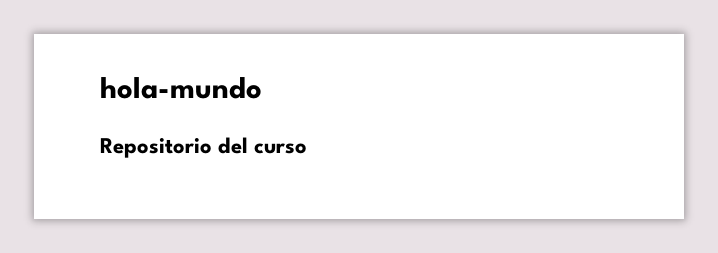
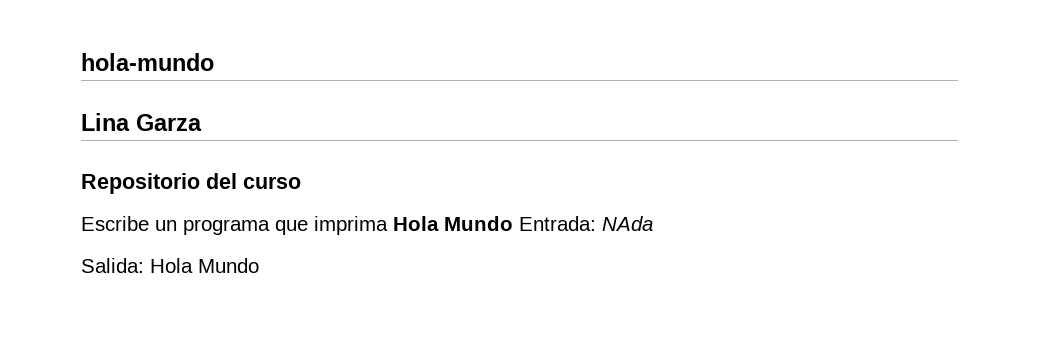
(262, 88) none -> [81,113,202,131] // Lina Garza
(308, 148) none -> [81,216,653,235] [81,258,259,273] // Escribe un programa que imprima Hola Mundo Entrada: NAda // Salida: Hola Mundo

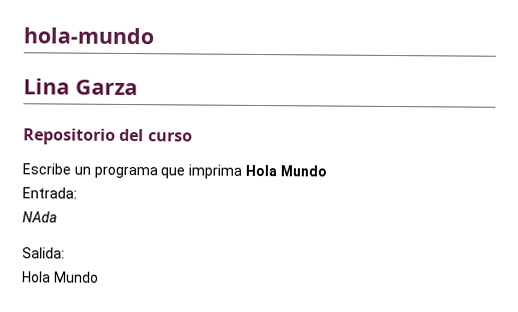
(513, 223) none -> (327, 171) //
(596, 223) none -> (77, 193) //
(144, 265) none -> (65, 253) //

